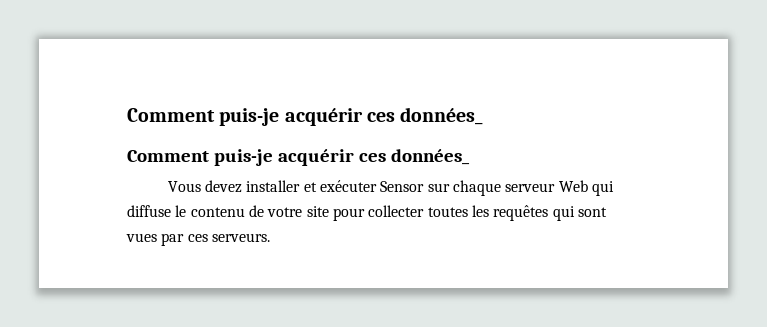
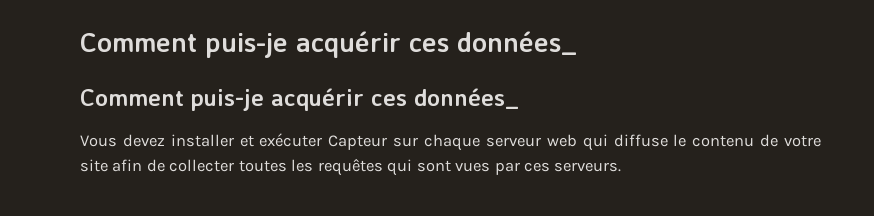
[380,181,425,192] Sensor -> [328,135,388,150] Capteur
[558,180,588,192] Web -> [546,134,577,147] web
[332,208,365,221] pour -> [112,159,165,172] afin de

